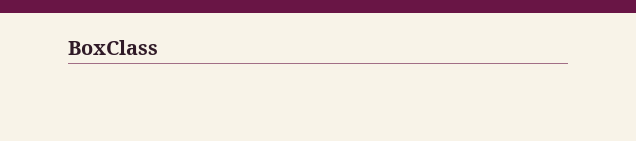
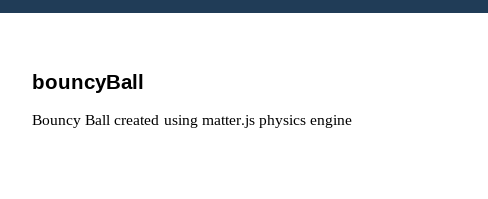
[68,40,158,55] BoxClass -> [32,74,144,93] [32,115,353,128] bouncyBall // Bouncy Ball created using matter.js physics engine

